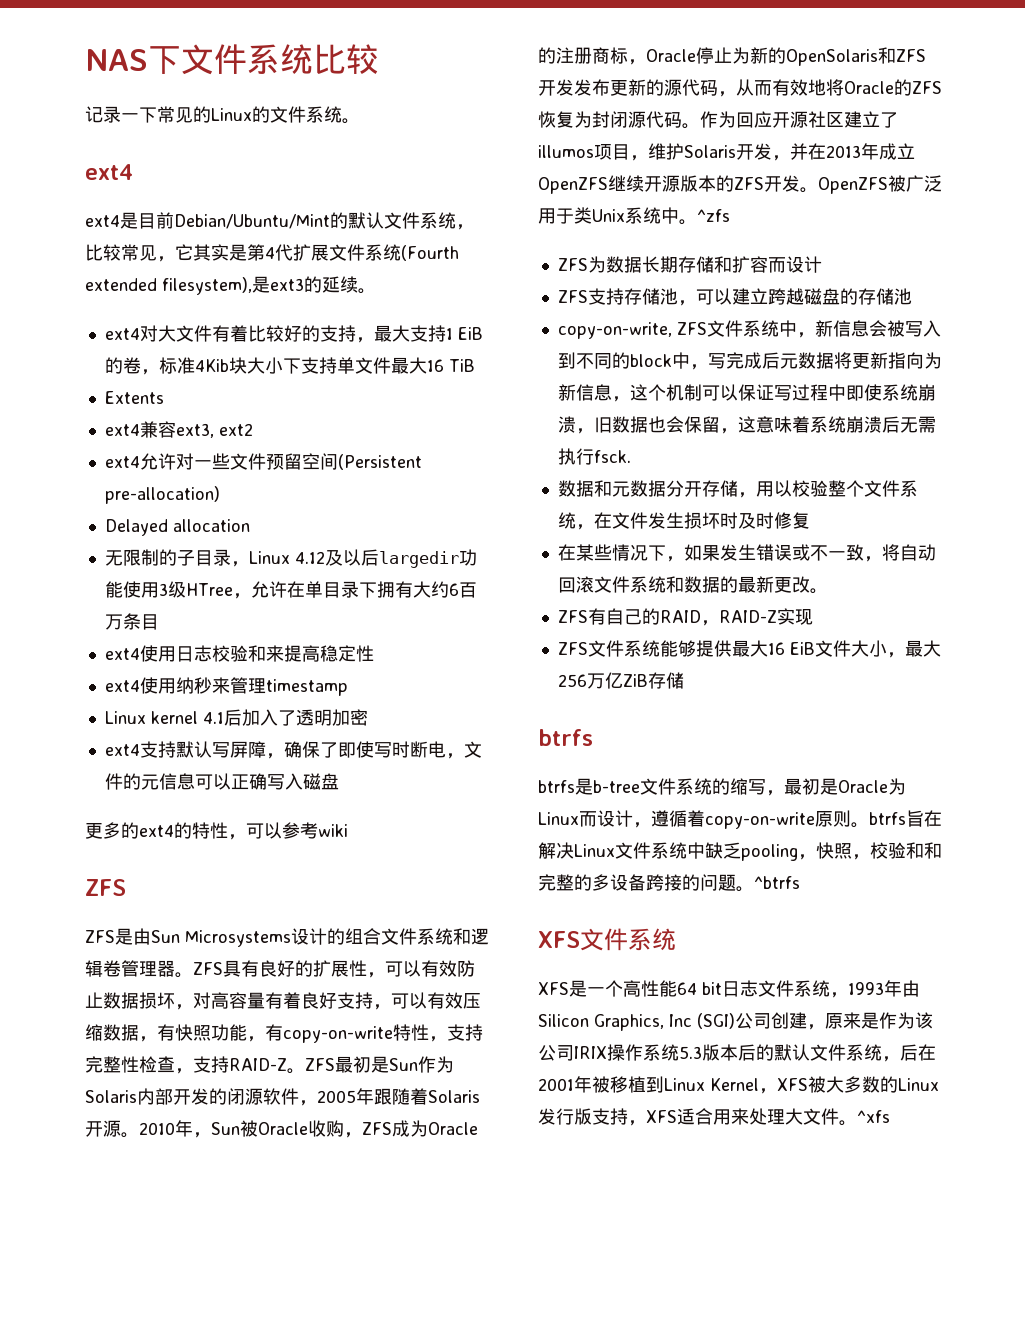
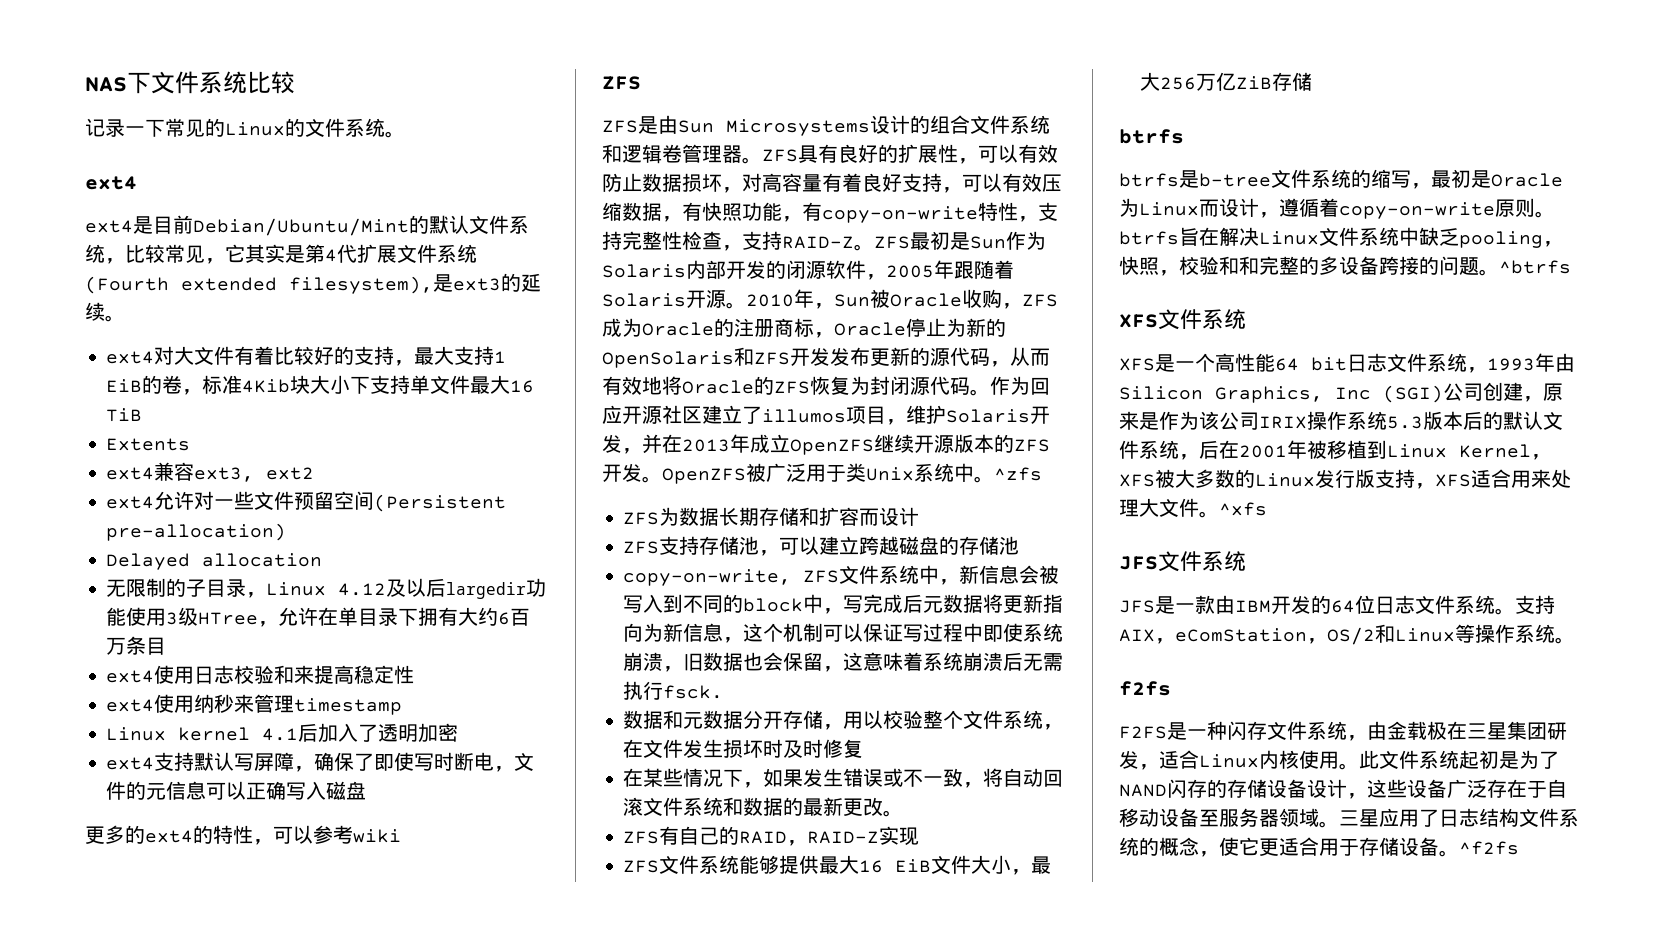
(890, 1116) none -> [1119,551,1246,572] [1119,595,1555,615] [1119,624,1575,645] [1119,681,1171,696] [1119,721,1567,741] [1119,750,1559,770] [1119,779,1567,799] [1119,808,1579,828] [1119,837,1519,857] // JFS文件系统 // JFS是一款由IBM开发的64位日志文件系统。支持AIX，eComStation，OS/2和Linux等操作系统。 // f2fs // F2FS是一种闪存文件系统，由金载极在三星集团研发，适合Linux内核使用。此文件系统起初是为了NAND闪存的存储设备设计，这些设备广泛存在于自移动设备至服务器领域。三星应用了日志结构文件系统的概念，使它更适合用于存储设备。^f2fs

